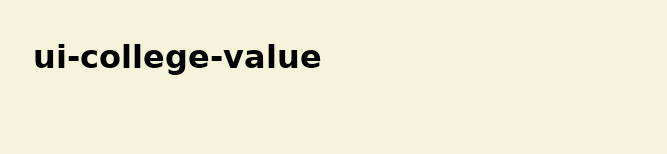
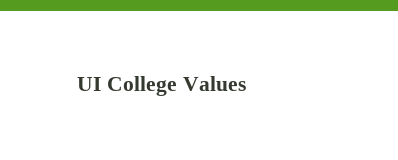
[33,44,322,75] ui-college-value -> [77,76,246,96] UI College Values

